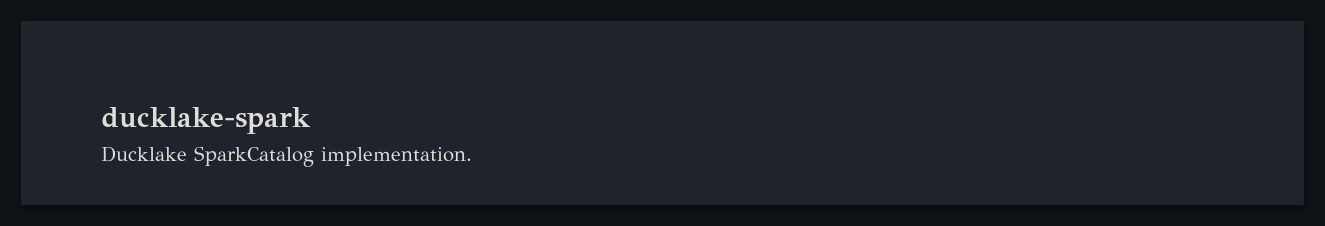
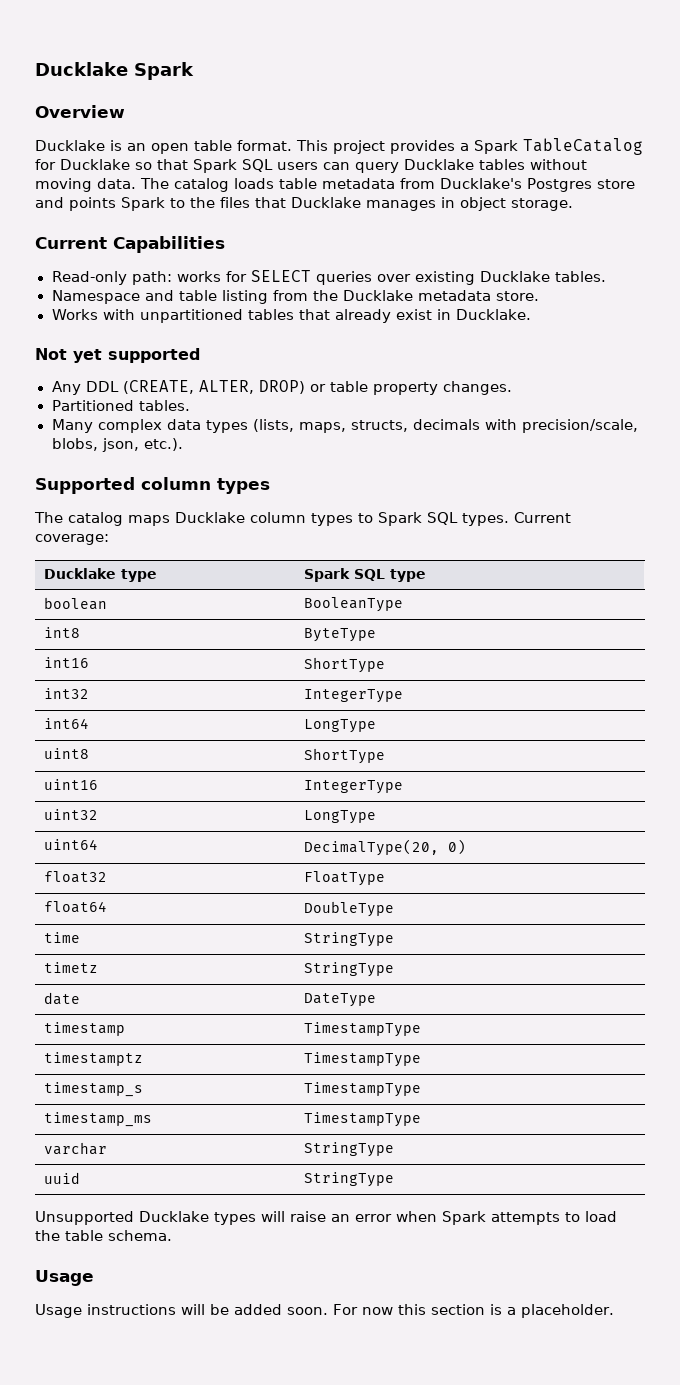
[101,107,311,134] [101,146,472,167] ducklake-spark // Ducklake SparkCatalog implementation. -> [35,62,194,80] [35,105,125,118] [35,138,643,155] [35,159,587,173] [35,178,635,192] [35,197,573,211] [35,236,225,253] [51,270,606,285] [51,290,539,304] [51,309,532,323] [35,348,200,363] [51,380,512,395] [51,400,190,411] [51,419,638,433] [51,438,183,452] [35,477,270,494] [34,512,571,526] [35,534,109,545] [44,568,158,582] [304,568,427,582] [44,597,108,610] [304,597,404,612] [44,627,81,638] [304,628,377,642] [44,657,90,668] [304,657,386,673] [44,688,90,699] [304,689,404,703] [44,718,90,729] [304,719,377,733] [44,748,90,759] [304,748,386,764] [44,779,99,790] [304,780,404,794] [44,809,99,820] [304,810,377,824] [44,839,99,850] [304,839,467,856] [44,871,108,883] [304,871,386,886] [44,901,108,913] [304,901,395,917] [44,932,81,943] [304,932,395,947] [44,962,99,973] [304,962,395,977] [44,992,81,1005] [304,993,377,1007] [44,1022,126,1036] [304,1022,422,1037] [44,1052,144,1066] [304,1052,422,1067] [44,1082,144,1097] [304,1082,422,1097] [44,1112,153,1127] [304,1112,422,1127] [44,1142,108,1155] [304,1142,395,1157] [44,1172,81,1184] [304,1172,395,1187] [35,1211,617,1225] [35,1230,172,1241] [35,1270,94,1286] [35,1304,614,1318] Ducklake Spark // Overview // Ducklake is an open table format. This project provides a Spark TableCatalog for Ducklake so that Spark SQL users can query Ducklake tables without moving data. The catalog loads table metadata from Ducklake's Postgres store and points Spark to the files that Ducklake manages in object storage. // Current Capabilities // Read-only path: works for SELECT queries over existing Ducklake tables. // Namespace and table listing from the Ducklake metadata store. // Works with unpartitioned tables that already exist in Ducklake. // Not yet supported // Any DDL (CREATE, ALTER, DROP) or table property changes. // Partitioned tables. // Many complex data types (lists, maps, structs, decimals with precision/scale, blobs, json, etc.). // Supported column types // The catalog maps Ducklake column types to Spark SQL types. Current coverage: // Ducklake type | Spark SQL type // boolean | BooleanType // int8 | ByteType // int16 | ShortType // int32 | IntegerType // int64 | LongType // uint8 | ShortType // uint16 | IntegerType // uint32 | LongType // uint64 | DecimalType(20, 0) // float32 | FloatType // float64 | DoubleType // time | StringType // timetz | StringType // date | DateType // timestamp | TimestampType // timestamptz | TimestampType // timestamp_s | TimestampType // timestamp_ms | TimestampType // varchar | StringType // uuid | StringType // Unsupported Ducklake types will raise an error when Spark attempts to load the table schema. // Usage // Usage instructions will be added soon. For now this section is a placeholder.

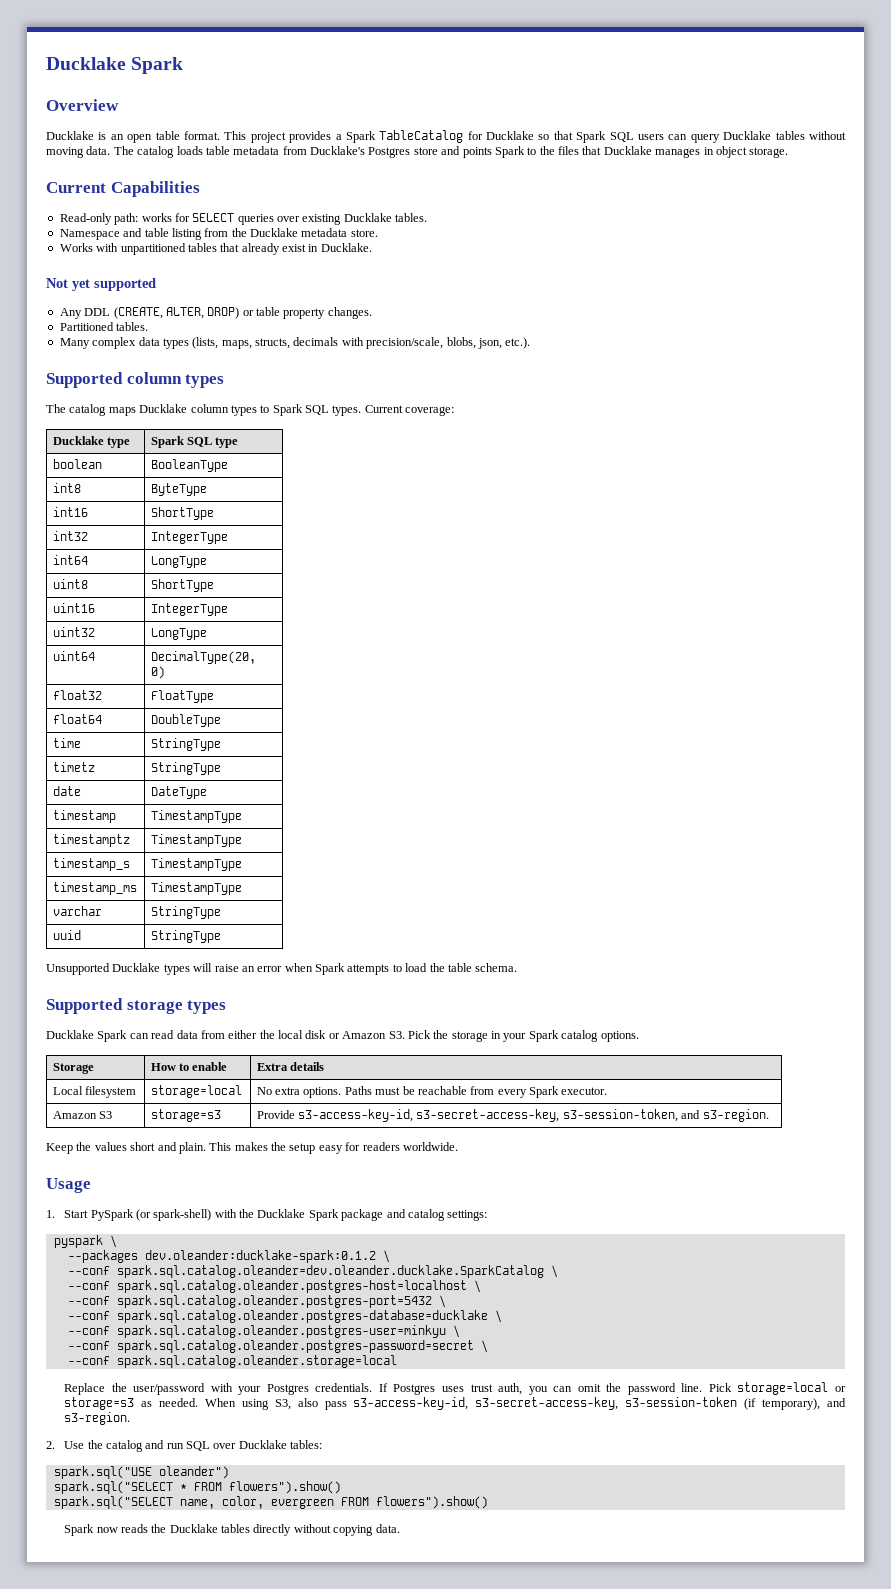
[35,1270,94,1286] [35,1304,614,1318] Usage // Usage instructions will be added soon. For now this section is a placeholder. -> [46,998,227,1014] [46,1030,639,1042] [52,1063,94,1074] [150,1062,228,1071] [256,1062,325,1071] [52,1086,137,1098] [150,1085,242,1098] [256,1086,608,1098] [52,1111,113,1119] [150,1109,221,1122] [256,1109,769,1122] [46,1142,458,1154] [46,1178,91,1193] [46,1209,488,1221] [53,1235,117,1248] [67,1250,390,1263] [67,1265,558,1278] [67,1280,481,1293] [67,1295,446,1308] [67,1310,502,1323] [67,1325,460,1338] [67,1340,488,1353] [67,1355,397,1368] [64,1382,846,1395] [64,1397,846,1410] [64,1412,131,1425] [46,1440,323,1452] [53,1466,229,1479] [53,1481,341,1494] [53,1496,488,1509] [64,1524,400,1536] Supported storage types // Ducklake Spark can read data from either the local disk or Amazon S3. Pick the storage in your Spark catalog options. // Storage | How to enable | Extra details // Local filesystem | storage=local | No extra options. Paths must be reachable from every Spark executor. // Amazon S3 | storage=s3 | Provide s3-access-key-id, s3-secret-access-key, s3-session-token, and s3-region. // Keep the values short and plain. This makes the setup easy for readers worldwide. // Usage // 1. Start PySpark (or spark-shell) with the Ducklake Spark package and catalog settings: // pyspark \ // --packages dev.oleander:ducklake-spark:0.1.2 \ // --conf spark.sql.catalog.oleander=dev.oleander.ducklake.SparkCatalog \ // --conf spark.sql.catalog.oleander.postgres-host=localhost \ // --conf spark.sql.catalog.oleander.postgres-port=5432 \ // --conf spark.sql.catalog.oleander.postgres-database=ducklake \ // --conf spark.sql.catalog.oleander.postgres-user=minkyu \ // --conf spark.sql.catalog.oleander.postgres-password=secret \ // --conf spark.sql.catalog.oleander.storage=local // Replace the user/password with your Postgres credentials. If Postgres uses trust auth, you can omit the password line. Pick storage=local or storage=s3 as needed. When using S3, also pass s3-access-key-id, s3-secret-access-key, s3-session-token (if temporary), and s3-region. // 2. Use the catalog and run SQL over Ducklake tables: // spark.sql("USE oleander") // spark.sql("SELECT * FROM flowers").show() // spark.sql("SELECT name, color, evergreen FROM flowers").show() // Spark now reads the Ducklake tables directly without copying data.

